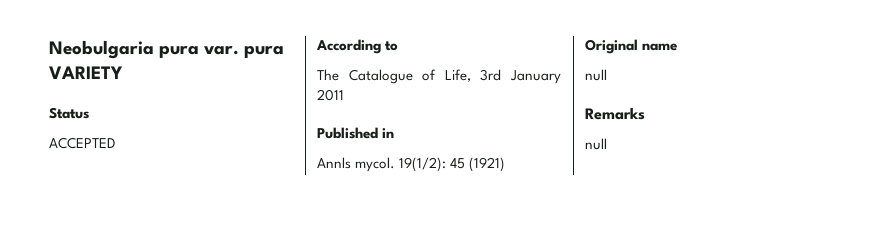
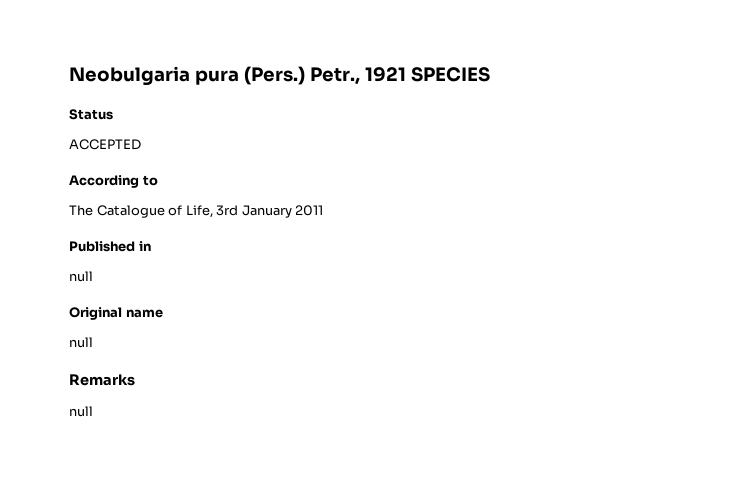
[204,45,285,58] [49,66,123,79] var. pura VARIETY -> [243,66,490,85] (Pers.) Petr., 1921 SPECIES
[317,157,506,172] Annls mycol. 19(1/2): 45 (1921) -> [69,271,93,282] null

